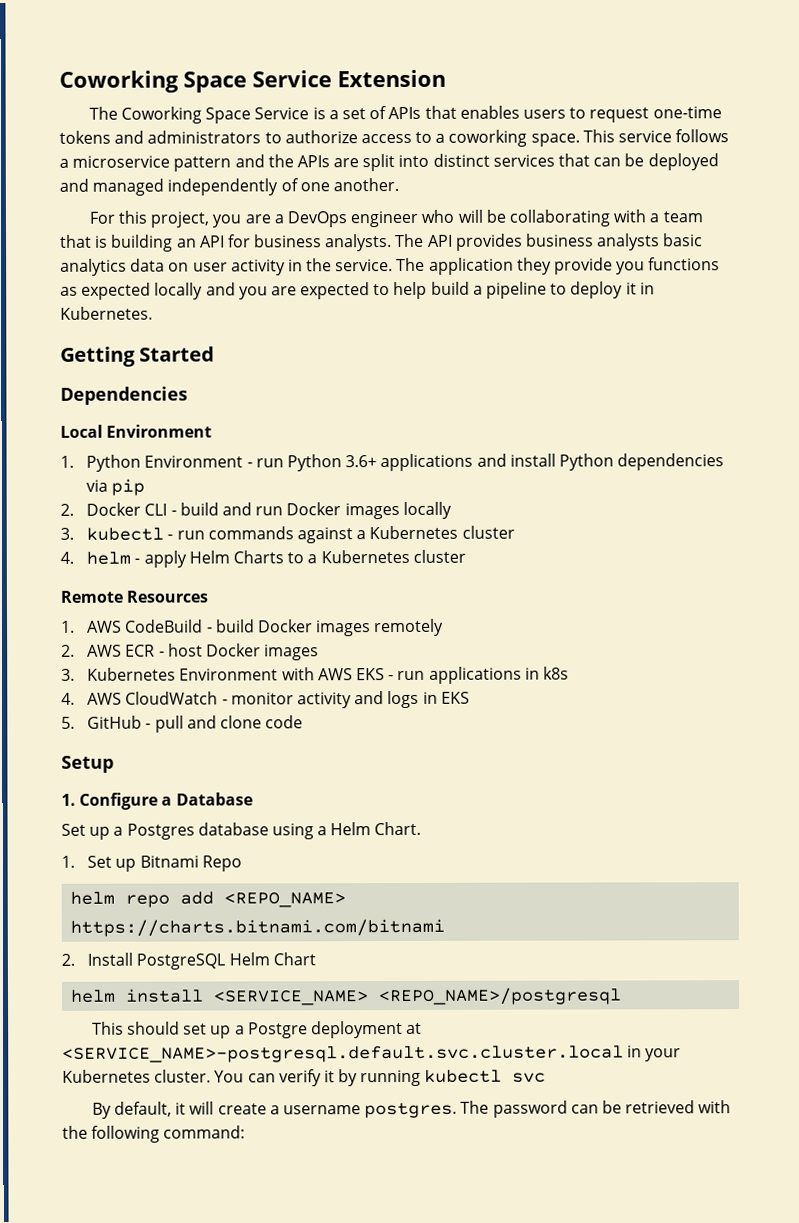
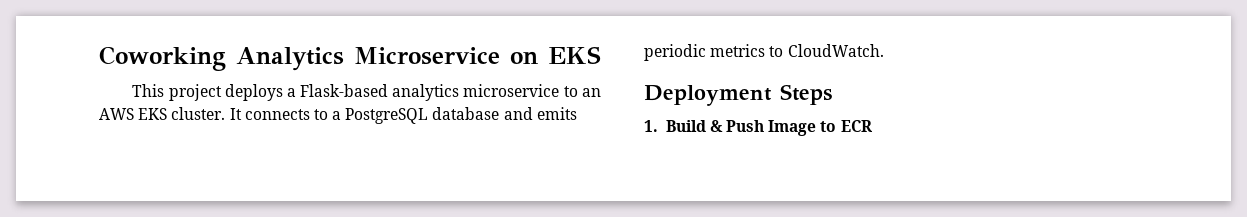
[59,69,446,93] [88,105,722,124] [59,129,730,147] [59,153,719,172] [59,178,399,196] [88,209,703,228] [60,233,704,252] [60,257,721,276] [60,281,655,300] [60,306,153,320] [60,346,216,367] [60,386,188,405] [60,424,213,438] [60,453,725,472] [86,478,146,496] [60,501,452,520] [60,525,515,544] [60,549,466,568] [60,590,209,603] [61,618,445,637] [61,643,320,661] [61,666,569,684] [61,690,470,709] [61,715,304,733] [61,755,114,773] [61,792,253,810] [61,821,422,840] [61,855,242,872] [70,891,347,908] [70,918,446,937] [61,952,316,970] [70,987,623,1006] [91,1020,423,1039] [62,1045,682,1063] [62,1069,547,1087] [91,1100,732,1119] [62,1125,246,1143] Coworking Space Service Extension // The Coworking Space Service is a set of APIs that enables users to request one-time tokens and administrators to authorize access to a coworking space. This service follows a microservice pattern and the APIs are split into distinct services that can be deployed and managed independently of one another. // For this project, you are a DevOps engineer who will be collaborating with a team that is building an API for business analysts. The API provides business analysts basic analytics data on user activity in the service. The application they provide you functions as expected locally and you are expected to help build a pipeline to deploy it in Kubernetes. // Getting Started // Dependencies // Local Environment // 1. Python Environment - run Python 3.6+ applications and install Python dependencies via pip // 2. Docker CLI - build and run Docker images locally // 3. kubectl - run commands against a Kubernetes cluster // 4. helm - apply Helm Charts to a Kubernetes cluster // Remote Resources // 1. AWS CodeBuild - build Docker images remotely // 2. AWS ECR - host Docker images // 3. Kubernetes Environment with AWS EKS - run applications in k8s // 4. AWS CloudWatch - monitor activity and logs in EKS // 5. GitHub - pull and clone code // Setup // 1. Configure a Database // Set up a Postgres database using a Helm Chart. // 1. Set up Bitnami Repo // helm repo add <REPO_NAME> https://charts.bitnami.com/bitnami // 2. Install PostgreSQL Helm Chart // helm install <SERVICE_NAME> <REPO_NAME>/postgresql // This should set up a Postgre deployment at <SERVICE_NAME>-postgresql.default.svc.cluster.local in your Kubernetes cluster. You can verify it by running kubectl svc // By default, it will create a username postgres. The password can be retrieved with the following command: -> [99,46,601,71] [132,84,601,101] [99,107,577,124] [644,44,884,61] [644,84,832,106] [644,120,873,136] Coworking Analytics Microservice on EKS // This project deploys a Flask-based analytics microservice to an AWS EKS cluster. It connects to a PostgreSQL database and emits periodic metrics to CloudWatch. // Deployment Steps // 1. Build & Push Image to ECR

